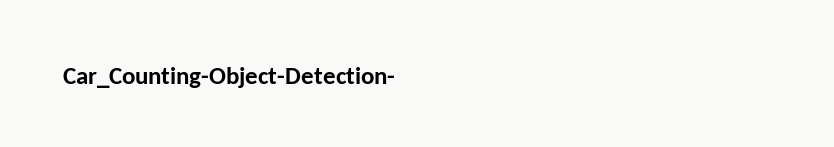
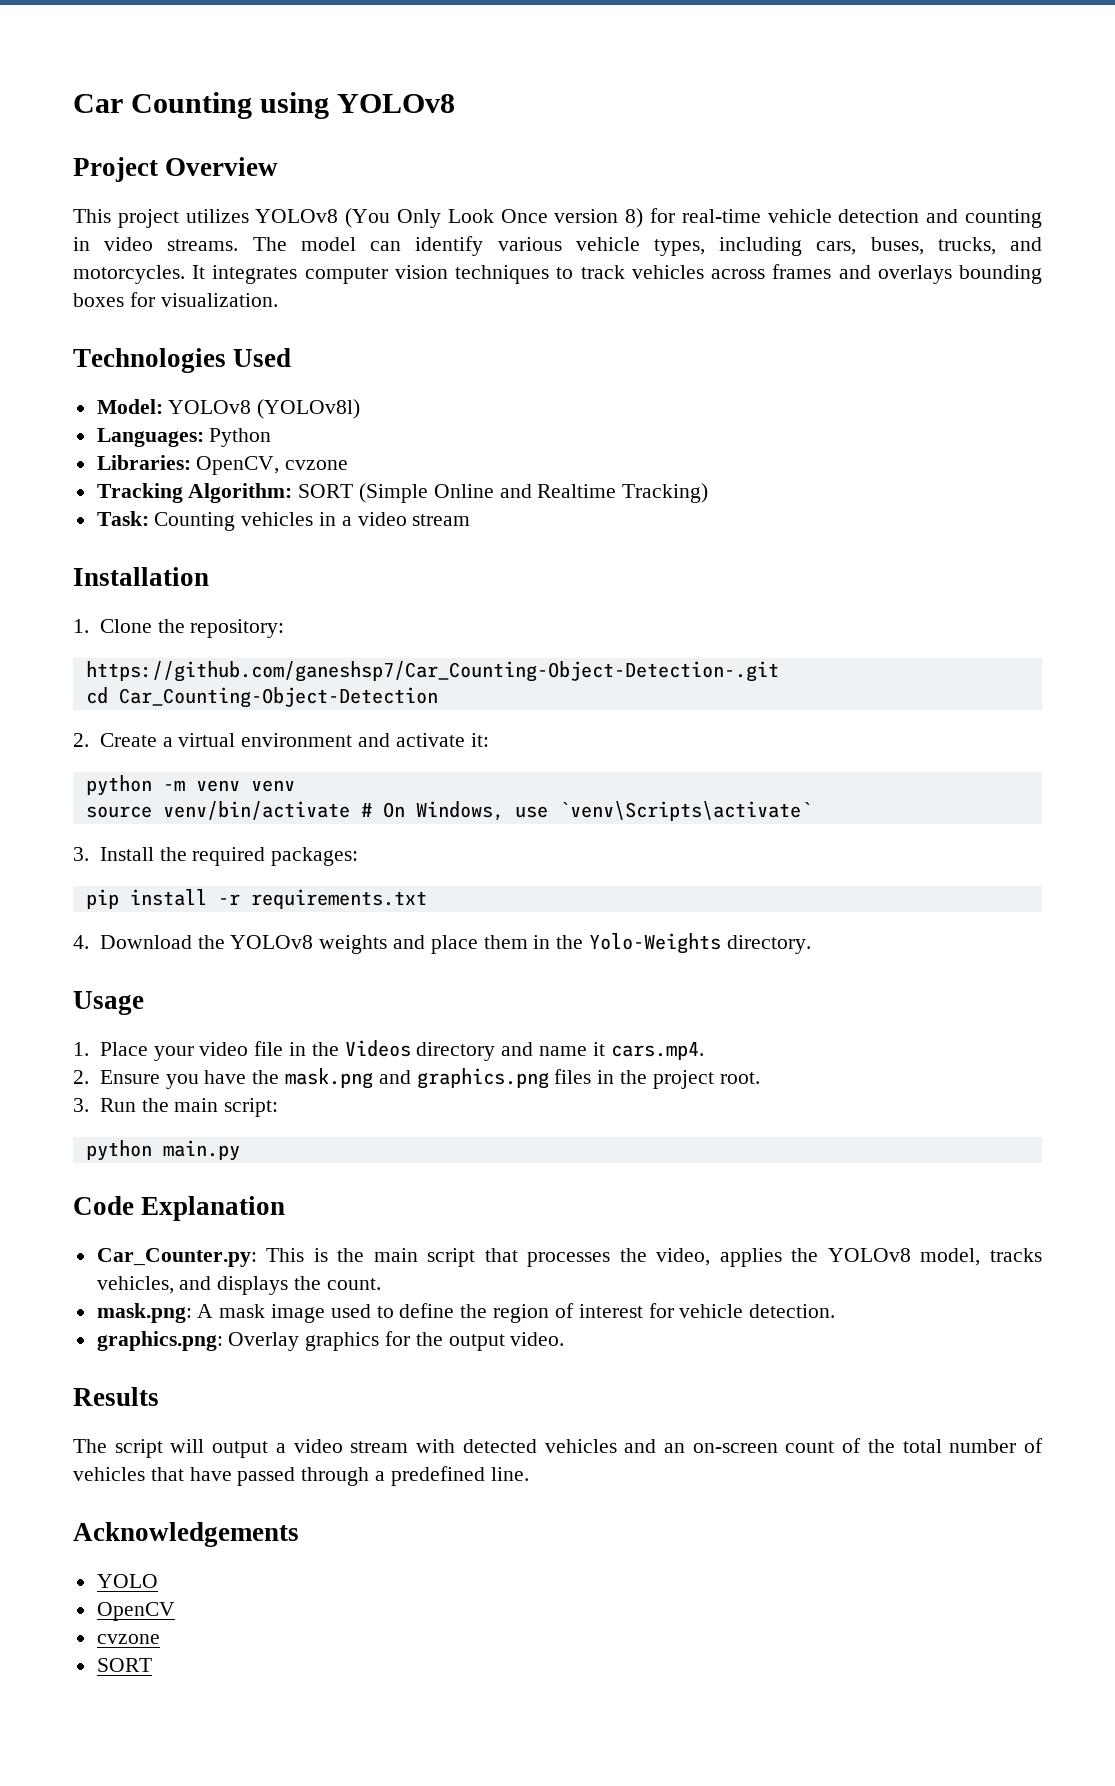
[63,67,395,88] Car_Counting-Object-Detection- -> [73,92,456,119] [73,157,279,182] [73,208,1042,228] [73,236,1042,256] [73,264,1043,284] [73,292,278,307] [73,348,292,373] [96,399,361,419] [96,428,272,447] [96,455,349,475] [96,483,709,503] [96,511,471,531] [73,567,209,586] [73,619,285,638] [85,661,779,682] [85,687,438,708] [73,733,489,747] [85,775,295,796] [85,801,812,821] [73,847,359,866] [85,889,427,909] [73,933,811,954] [73,991,144,1015] [73,1040,704,1061] [73,1068,760,1089] [73,1098,279,1117] [85,1140,240,1161] [73,1196,286,1221] [96,1248,1042,1267] [96,1276,381,1295] [96,1303,836,1323] [96,1331,565,1351] [73,1387,159,1406] [73,1438,1043,1458] [73,1466,529,1486] [73,1522,299,1547] [96,1574,158,1588] [96,1602,175,1621] [96,1634,160,1644] [96,1658,152,1672] Car Counting using YOLOv8 // Project Overview // This project utilizes YOLOv8 (You Only Look Once version 8) for real-time vehicle detection and counting in video streams. The model can identify various vehicle types, including cars, buses, trucks, and motorcycles. It integrates computer vision techniques to track vehicles across frames and overlays bounding boxes for visualization. // Technologies Used // Model: YOLOv8 (YOLOv8l) // Languages: Python // Libraries: OpenCV, cvzone // Tracking Algorithm: SORT (Simple Online and Realtime Tracking) // Task: Counting vehicles in a video stream // Installation // 1. Clone the repository: // https://github.com/ganeshsp7/Car_Counting-Object-Detection-.git // cd Car_Counting-Object-Detection // 2. Create a virtual environment and activate it: // python -m venv venv // source venv/bin/activate # On Windows, use `venv\Scripts\activate` // 3. Install the required packages: // pip install -r requirements.txt // 4. Download the YOLOv8 weights and place them in the Yolo-Weights directory. // Usage // 1. Place your video file in the Videos directory and name it cars.mp4. // 2. Ensure you have the mask.png and graphics.png files in the project root. // 3. Run the main script: // python main.py // Code Explanation // Car_Counter.py: This is the main script that processes the video, applies the YOLOv8 model, tracks vehicles, and displays the count. // mask.png: A mask image used to define the region of interest for vehicle detection. // graphics.png: Overlay graphics for the output video. // Results // The script will output a video stream with detected vehicles and an on-screen count of the total number of vehicles that have passed through a predefined line. // Acknowledgements // YOLO // OpenCV // cvzone // SORT

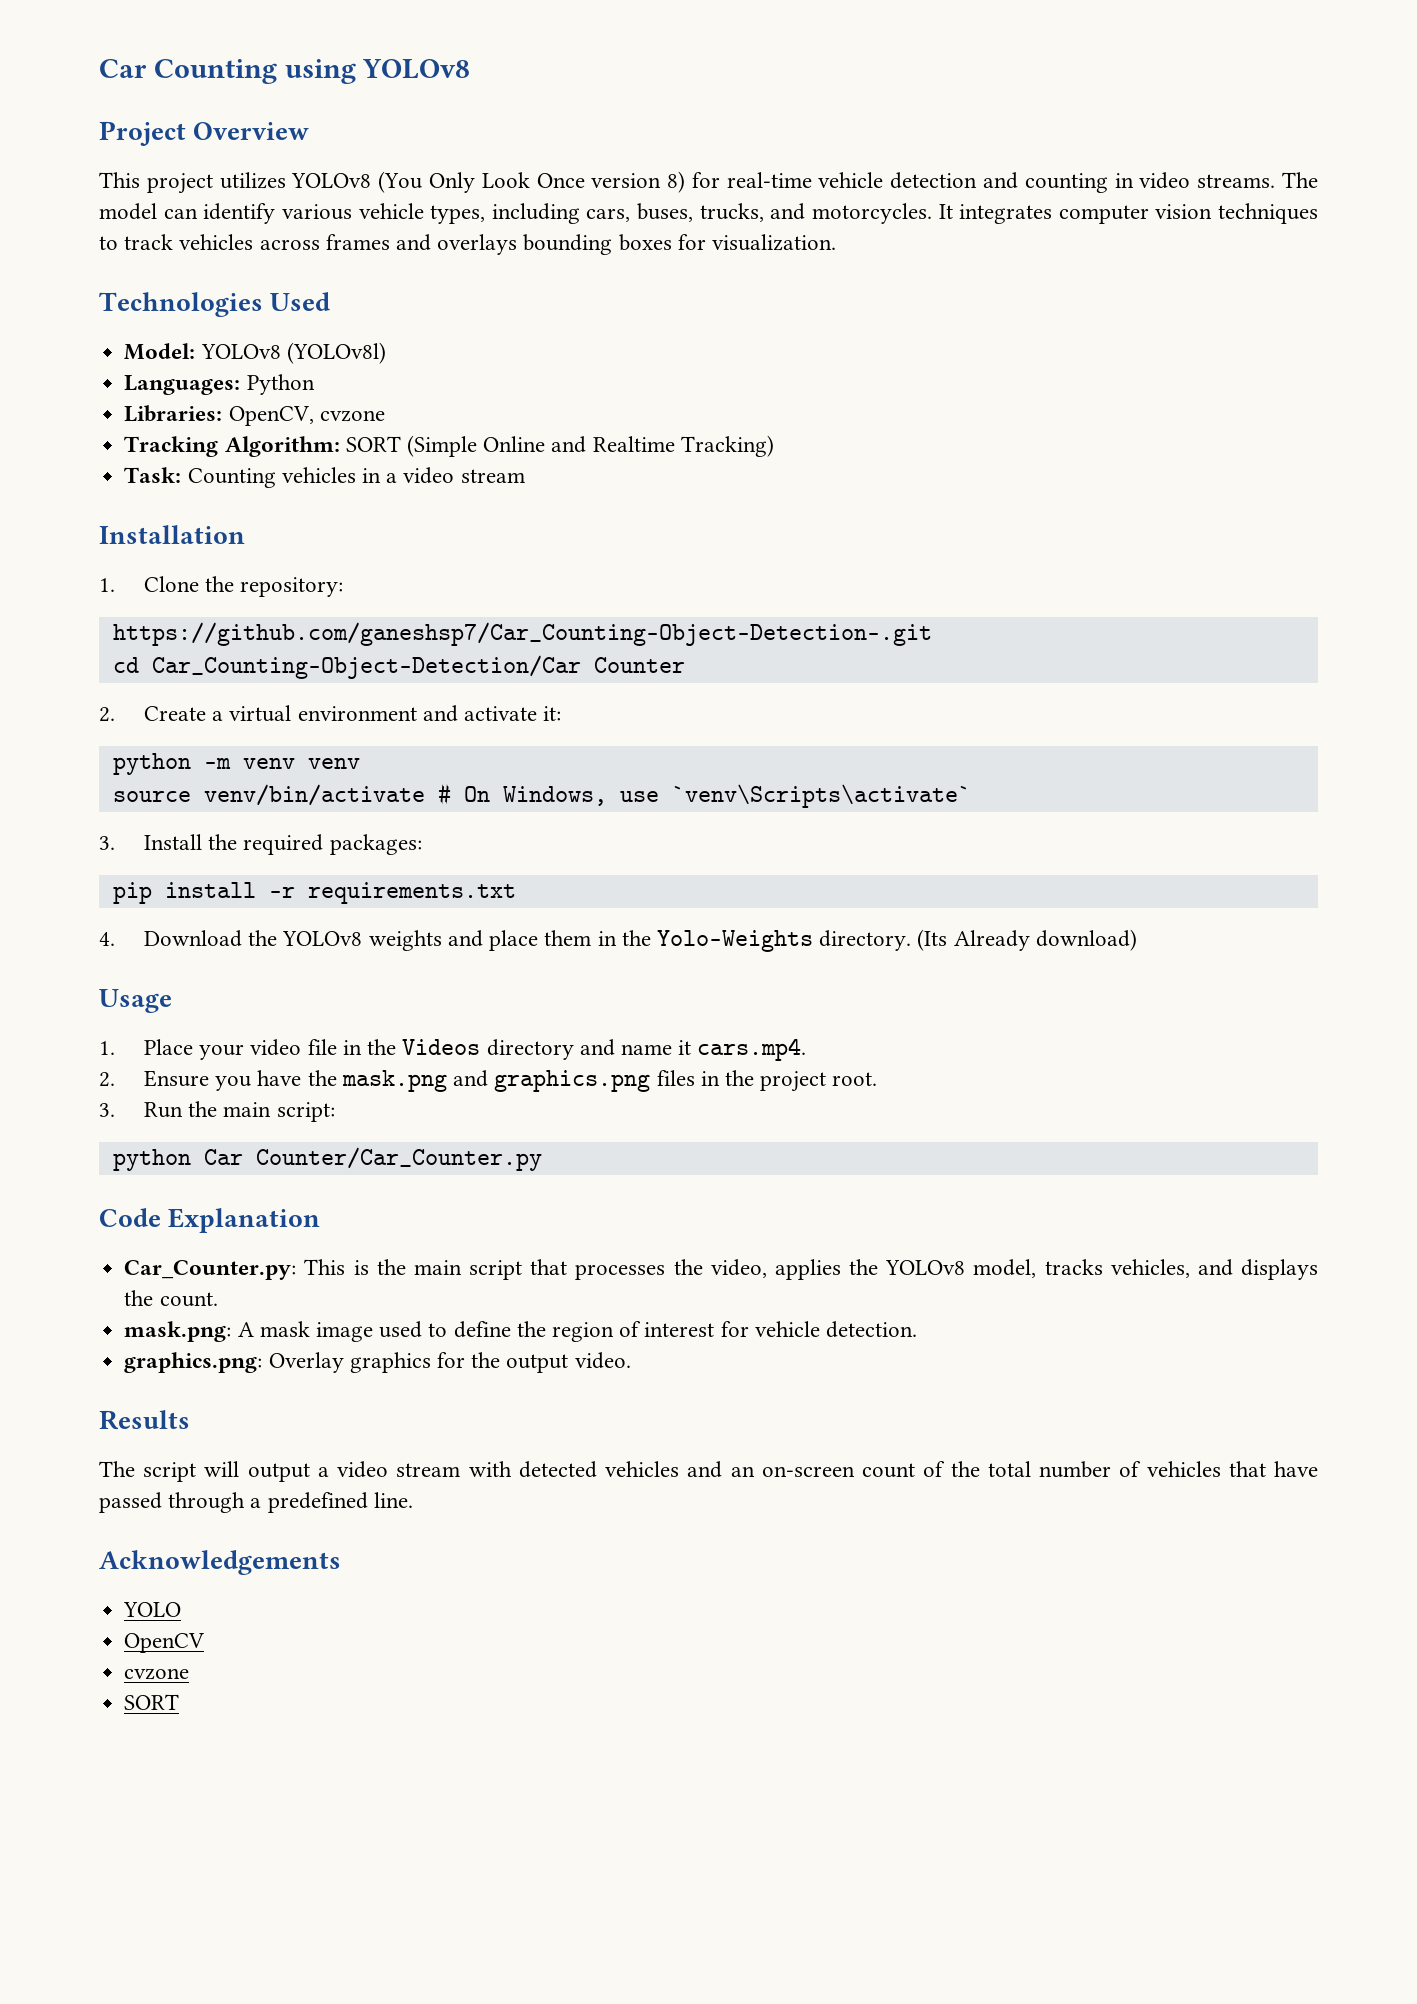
[118,687,438,708] Car_Counting-Object-Detection -> [151,655,685,679] Car_Counting-Object-Detection/Car Counter
(811, 944) none -> [917,929,1137,951] (Its Already download)
[162,1140,240,1161] main.py -> [203,1147,542,1171] Car Counter/Car_Counter.py

